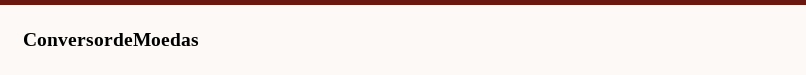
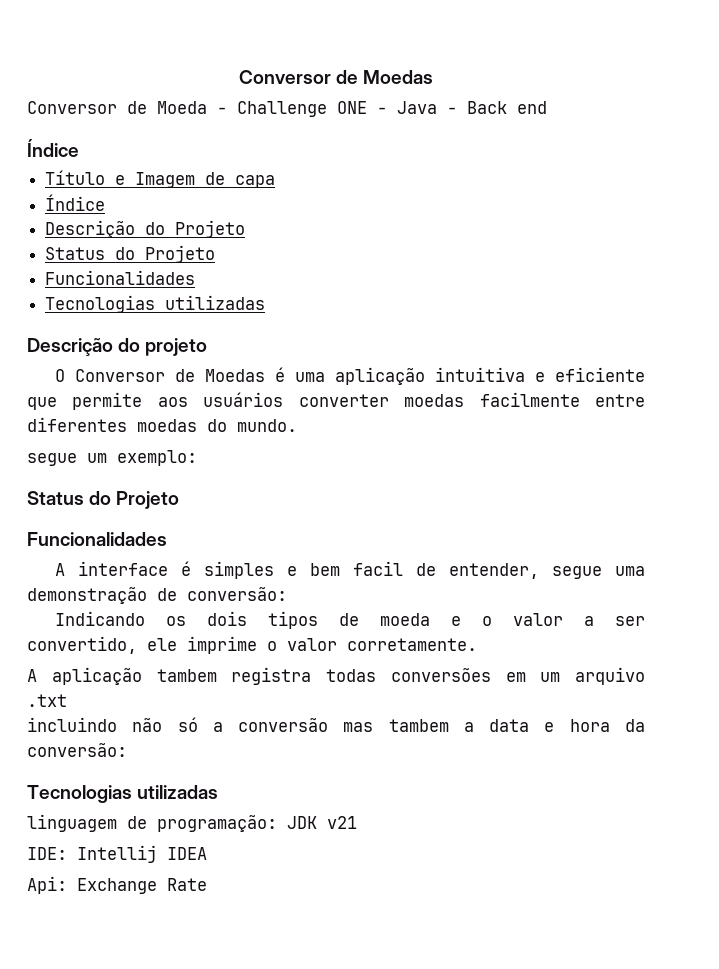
[23,33,199,46] ConversordeMoedas -> [238,70,434,84] [27,101,547,117] [27,139,79,157] [45,170,276,188] [45,194,106,211] [45,220,246,238] [45,245,216,263] [45,270,196,285] [45,295,266,313] [27,338,208,356] [54,367,645,385] [27,392,646,410] [27,417,297,432] [27,450,197,466] [27,491,180,509] [27,532,167,546] [54,561,646,579] [27,587,287,604] [54,611,645,629] [27,636,477,654] [27,667,645,685] [27,694,67,707] [27,717,645,732] [27,743,127,757] [27,785,219,803] [27,814,357,832] [27,845,207,863] [27,876,207,894] Conversor de Moedas // Conversor de Moeda - Challenge ONE - Java - Back end // Índice // Título e Imagem de capa // Índice // Descrição do Projeto // Status do Projeto // Funcionalidades // Tecnologias utilizadas // Descrição do projeto // O Conversor de Moedas é uma aplicação intuitiva e eficiente que permite aos usuários converter moedas facilmente entre diferentes moedas do mundo. // segue um exemplo: // Status do Projeto // Funcionalidades // A interface é simples e bem facil de entender, segue uma demonstração de conversão: // Indicando os dois tipos de moeda e o valor a ser convertido, ele imprime o valor corretamente. // A aplicação tambem registra todas conversões em um arquivo .txt // incluindo não só a conversão mas tambem a data e hora da conversão: // Tecnologias utilizadas // linguagem de programação: JDK v21 // IDE: Intellij IDEA // Api: Exchange Rate

